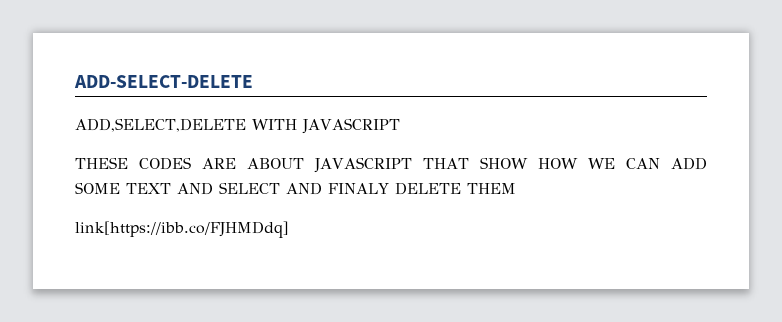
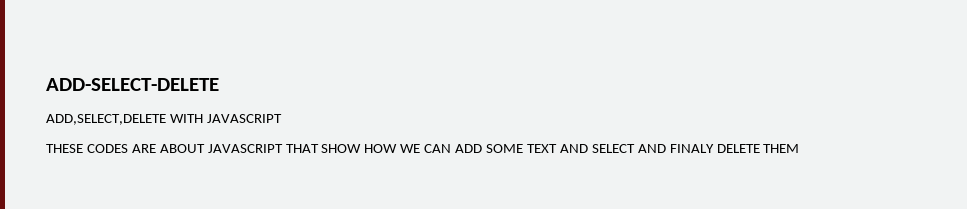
[75,221,289,238] // link[https://ibb.co/FJHMDdq] -> (800, 148) none

